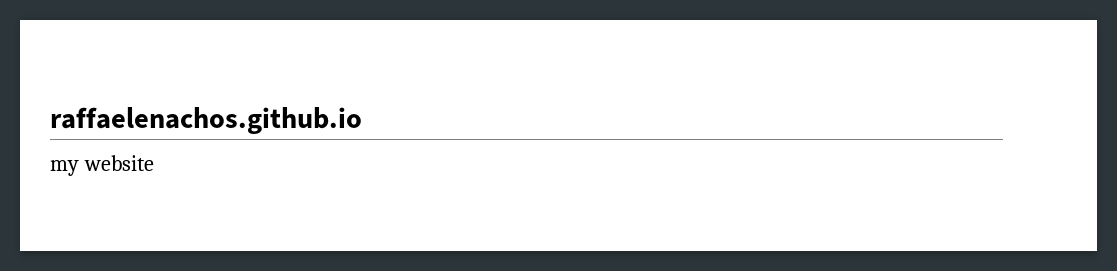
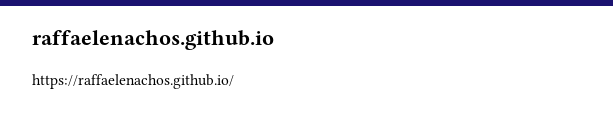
[50,155,154,176] my website -> [32,74,234,89] https://raffaelenachos.github.io/

